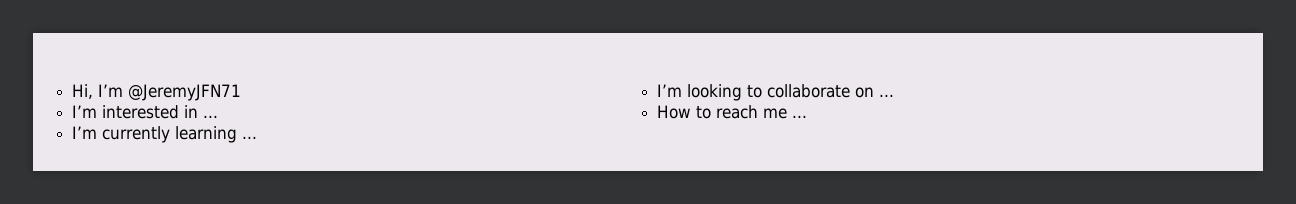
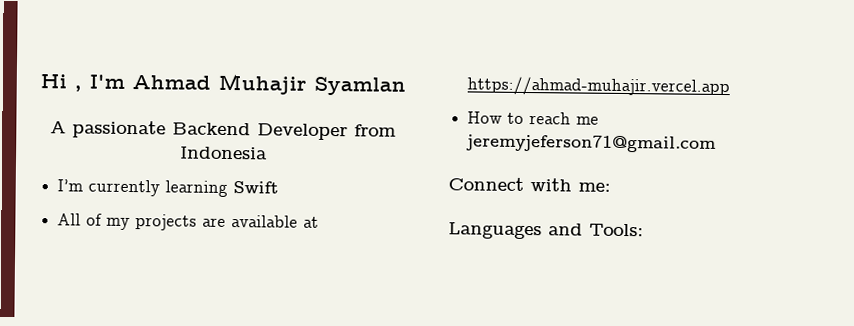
[72,84,242,101] [72,105,219,119] [72,126,258,143] [657,84,895,101] [657,105,808,119] Hi, I’m @JeremyJFN71 // I’m interested in ... // I’m currently learning ... // I’m looking to collaborate on ... // How to reach me ... -> [40,73,406,96] [50,120,396,141] [179,146,268,160] [57,179,280,197] [57,213,320,231] [467,76,731,98] [467,111,600,125] [466,134,717,153] [448,177,611,192] [448,222,644,240] Hi , I'm Ahmad Muhajir Syamlan // A passionate Backend Developer from Indonesia // I’m currently learning Swift // All of my projects are available at https://ahmad-muhajir.vercel.app // How to reach me jeremyjeferson71@gmail.com // Connect with me: // Languages and Tools:

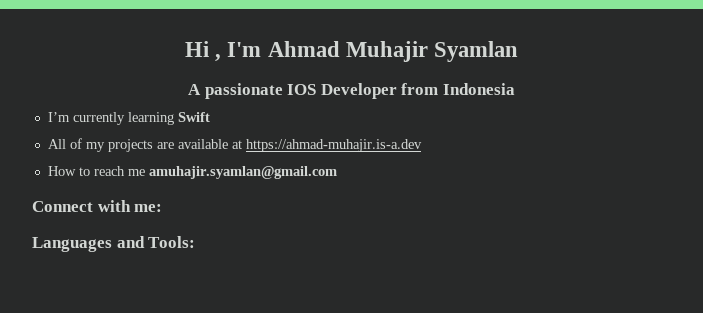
[172,122,251,136] Backend -> [287,84,317,95] IOS
[467,76,731,98] https://ahmad-muhajir.vercel.app -> [245,139,422,152] https://ahmad-muhajir.is-a.dev
[466,134,717,153] jeremyjeferson71@gmail.com -> [148,166,337,179] amuhajir.syamlan@gmail.com

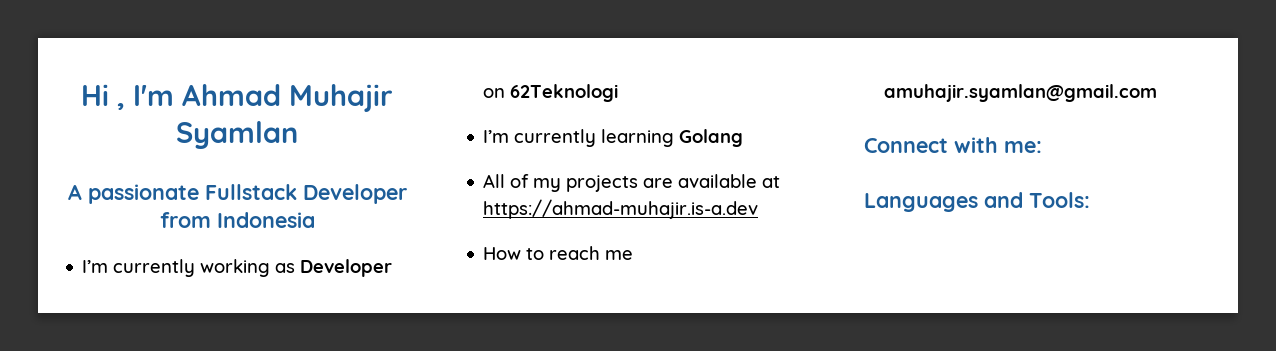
[287,84,317,95] IOS -> [204,184,297,200] Fullstack
(515, 89) none -> [82,259,393,277] [483,84,619,102] // I’m currently working as Developer on 62Teknologi
[177,112,210,122] Swift -> [679,129,744,147] Golang

